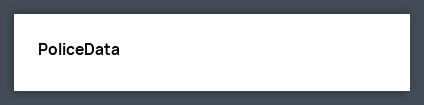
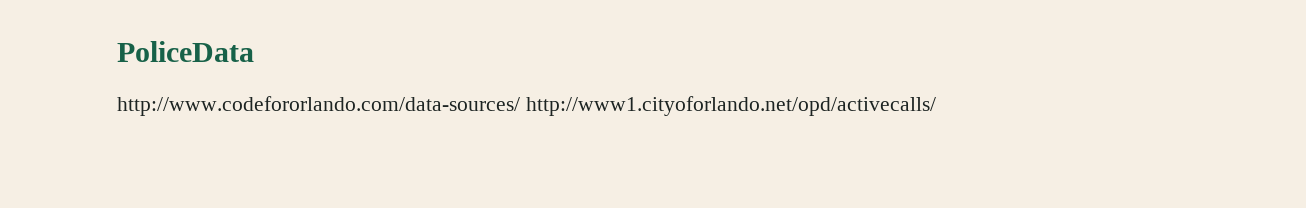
(120, 49) none -> [117,96,936,116] // http://www.codefororlando.com/data-sources/ http://www1.cityoforlando.net/opd/activecalls/

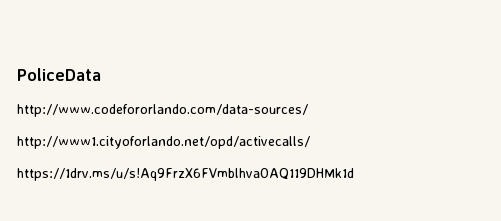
(520, 106) none -> (308, 110) //
(936, 106) none -> [17,168,354,181] // https://1drv.ms/u/s!Aq9FrzX6FVmblhvaOAQ119DHMk1d

